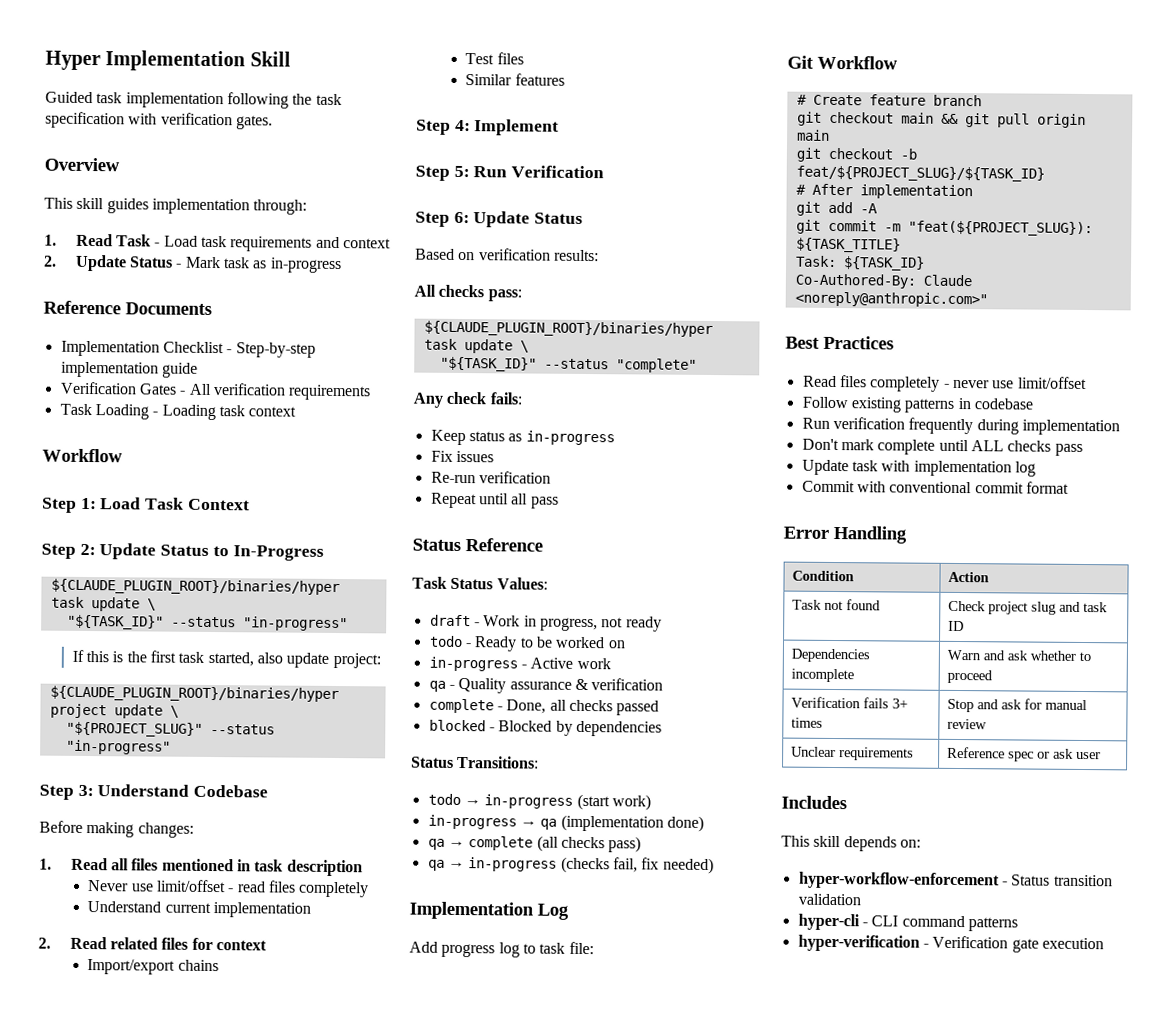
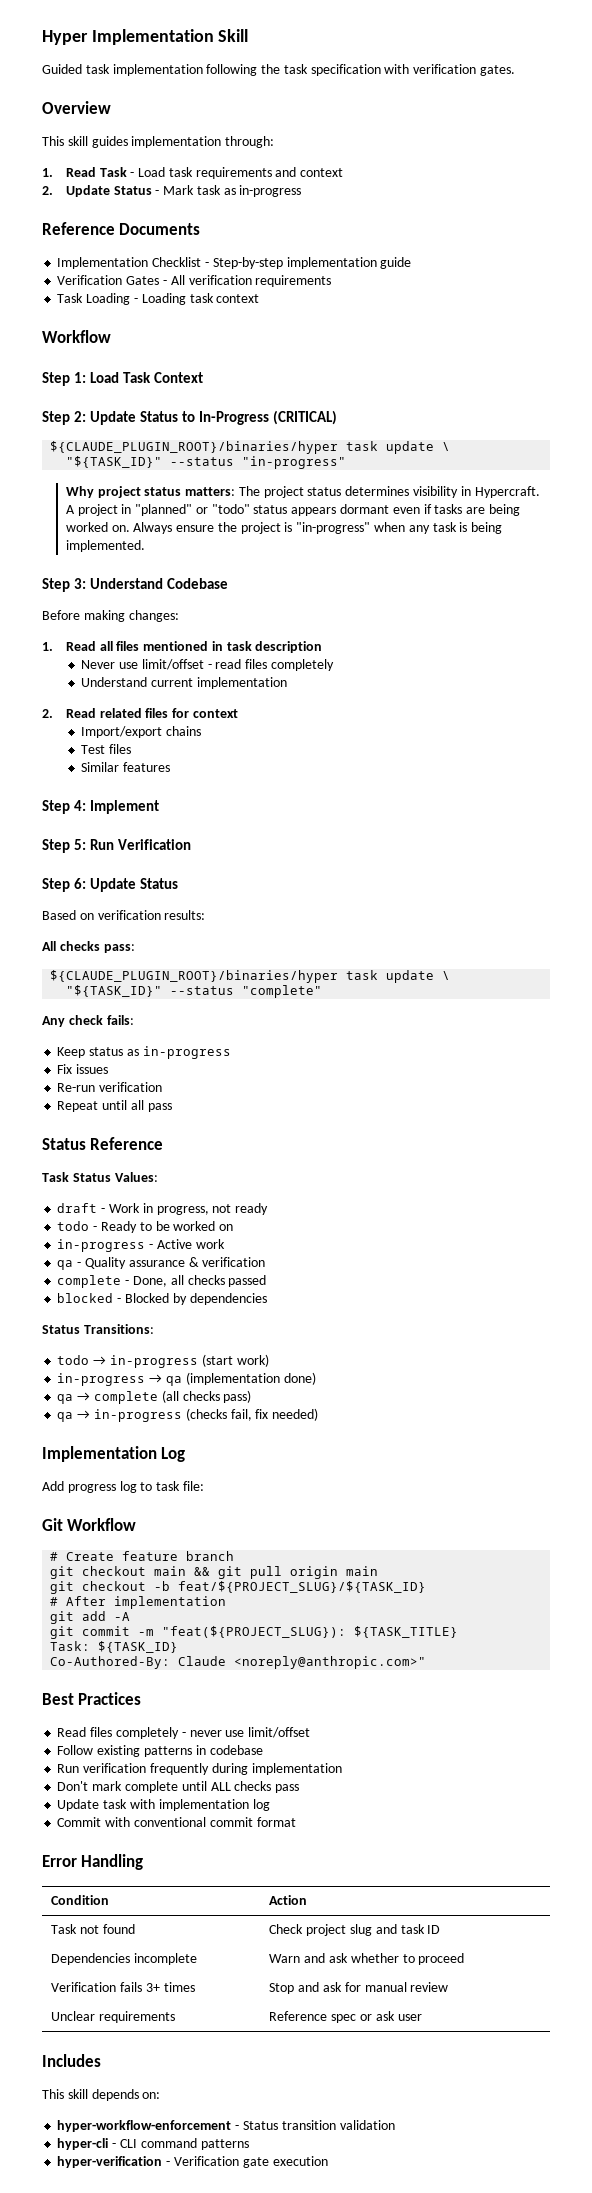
(324, 553) none -> [273,410,338,425] (CRITICAL)
[71,649,381,669] [49,685,339,703] [49,703,179,719] [65,721,275,737] [65,739,171,755] If this is the first task started, also update project: // ${CLAUDE_PLUGIN_ROOT}/binaries/hyper project update \ // "${PROJECT_SLUG}" --status "in-progress" -> [65,486,540,498] [65,504,520,516] [65,522,503,534] [65,540,145,552] Why project status matters: The project status determines visibility in Hypercraft. A project in "planned" or "todo" status appears dormant even if tasks are being worked on. Always ensure the project is "in-progress" when any task is being implemented.

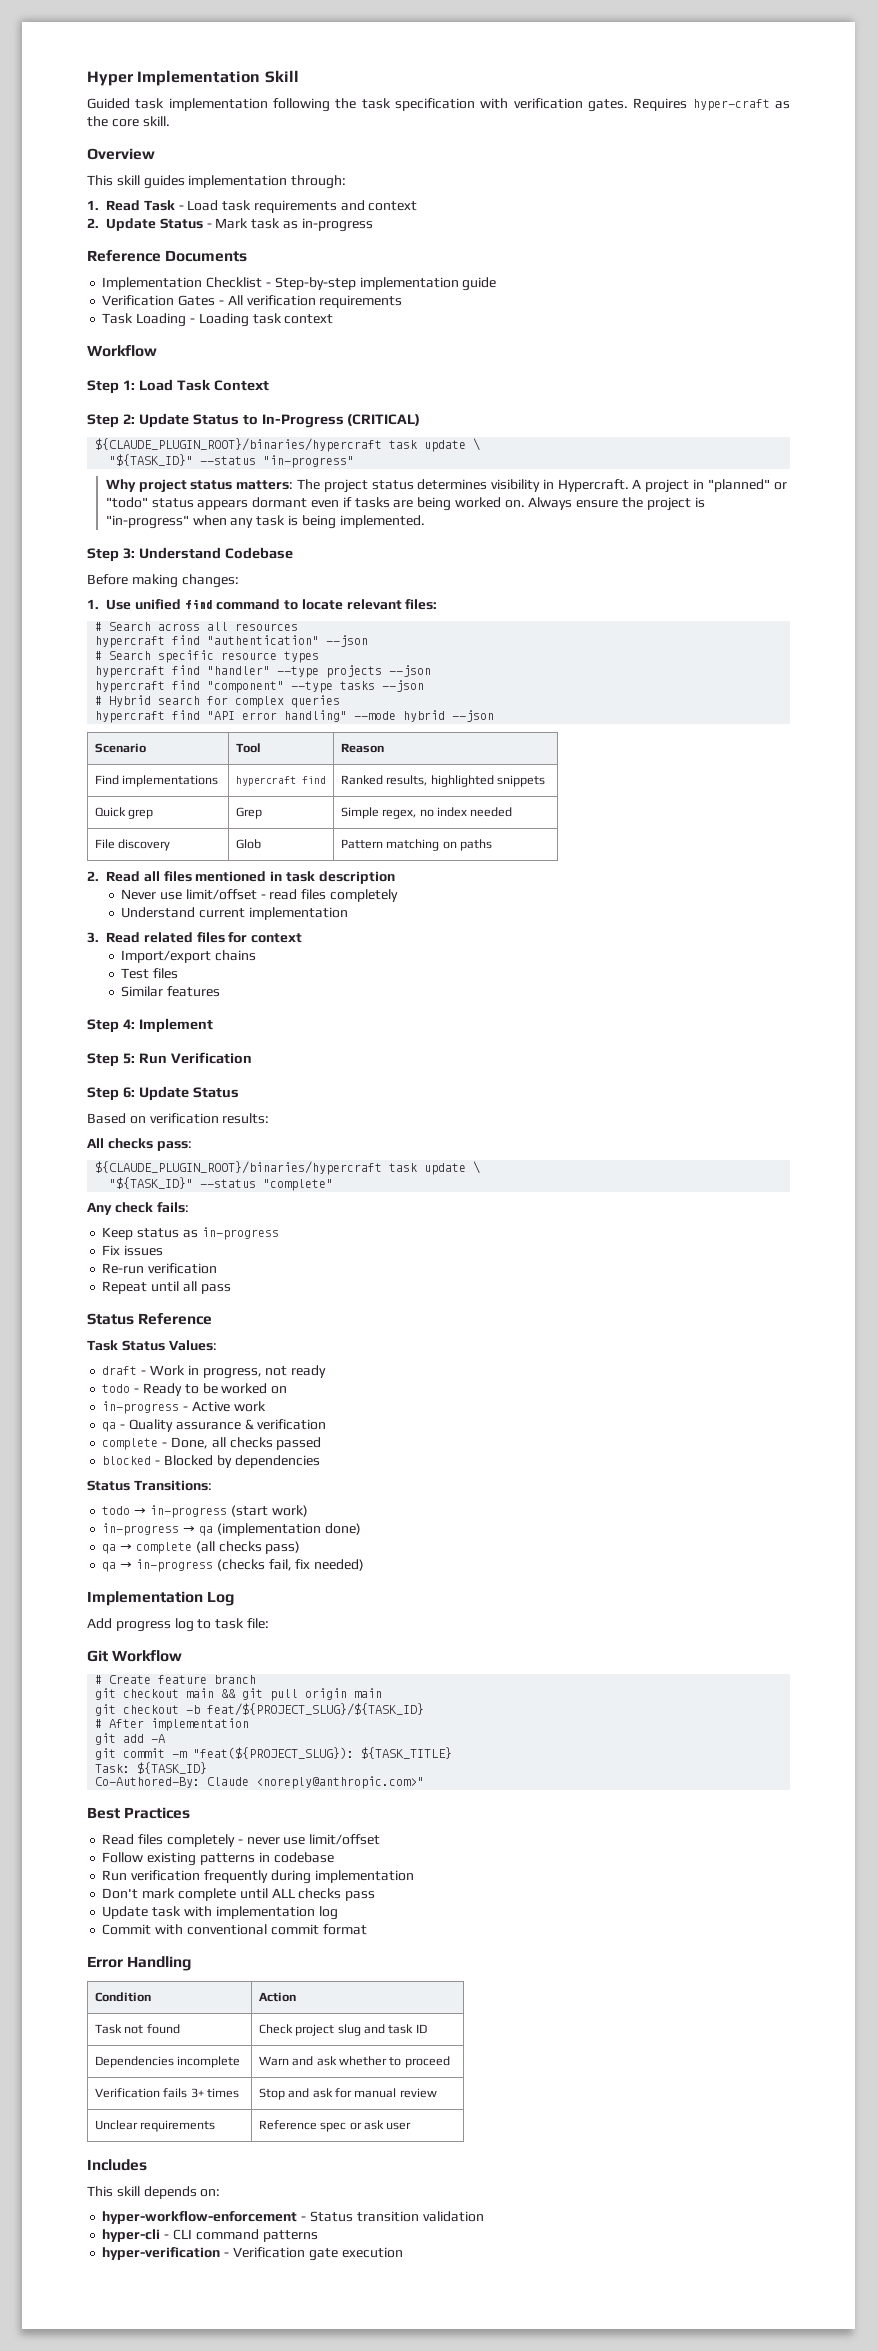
(516, 70) none -> [633,98,791,111] [87,116,170,127] Requires hyper-craft as the core skill.
[50,441,339,454] ${CLAUDE_PLUGIN_ROOT}/binaries/hyper -> [95,438,383,452] ${CLAUDE_PLUGIN_ROOT}/binaries/hypercraft
(53, 646) none -> [106,599,438,610] [95,622,299,631] [95,635,369,648] [95,650,320,663] [95,665,432,678] [95,680,425,693] [95,695,341,708] [95,710,495,723] [94,743,146,753] [235,743,261,753] [340,743,384,753] [94,775,219,787] [235,776,326,786] [340,775,546,787] [94,807,154,819] [235,807,262,819] [340,807,513,819] [94,839,171,851] [235,839,261,849] [340,839,493,851] [87,871,99,881] Use unified find command to locate relevant files: // # Search across all resources // hypercraft find "authentication" --json // # Search specific resource types // hypercraft find "handler" --type projects --json // hypercraft find "component" --type tasks --json // # Hybrid search for complex queries // hypercraft find "API error handling" --mode hybrid --json // Scenario | Tool | Reason // Find implementations | hypercraft find | Ranked results, highlighted snippets // Quick grep | Grep | Simple regex, no index needed // File discovery | Glob | Pattern matching on paths // 2.
[42,709,53,718] 2. -> [87,932,99,943] 3.
[50,970,339,983] ${CLAUDE_PLUGIN_ROOT}/binaries/hyper -> [95,1161,383,1175] ${CLAUDE_PLUGIN_ROOT}/binaries/hypercraft

